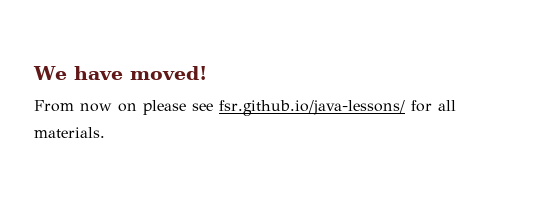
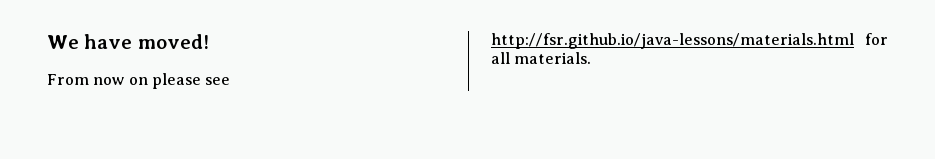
[219,100,405,116] fsr.github.io/java-lessons/ -> [491,33,854,49] http://fsr.github.io/java-lessons/materials.html

